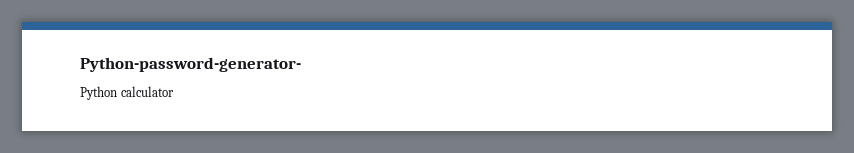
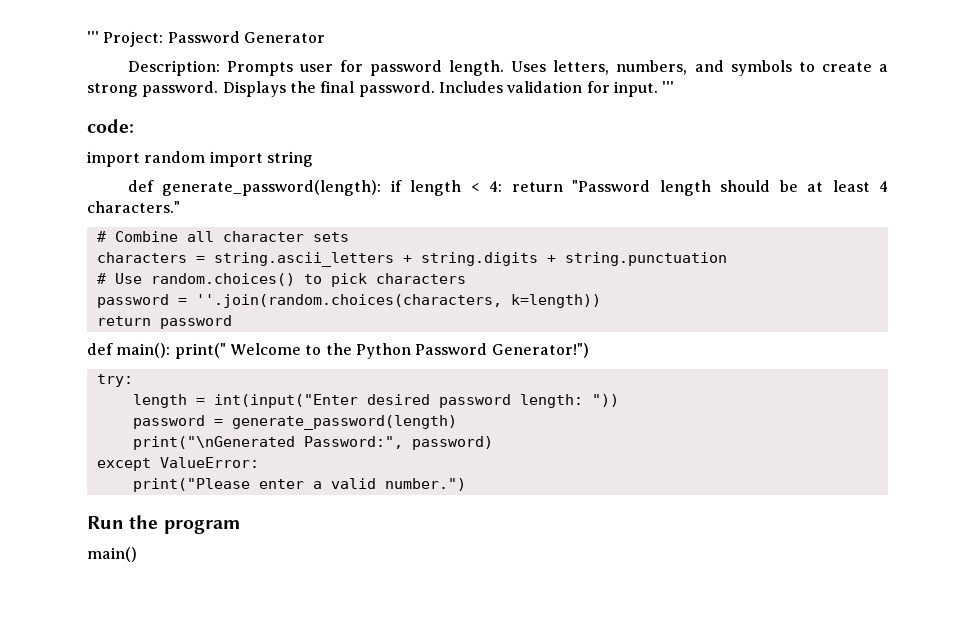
[80,57,301,72] [80,86,174,100] Python-password-generator- // Python calculator -> [87,31,325,47] [127,60,888,76] [87,81,675,97] [87,119,134,133] [87,151,313,167] [127,180,888,196] [87,201,180,213] [96,231,349,242] [96,252,727,267] [96,273,466,287] [96,294,601,308] [96,315,232,329] [87,343,589,359] [96,374,133,387] [132,394,619,408] [132,415,457,430] [132,436,493,450] [96,457,259,471] [132,478,466,492] [87,515,240,534] [87,547,137,562] ''' Project: Password Generator // Description: Prompts user for password length. Uses letters, numbers, and symbols to create a strong password. Displays the final password. Includes validation for input. ''' // code: // import random import string // def generate_password(length): if length < 4: return "Password length should be at least 4 characters." // # Combine all character sets // characters = string.ascii_letters + string.digits + string.punctuation // # Use random.choices() to pick characters // password = ''.join(random.choices(characters, k=length)) // return password // def main(): print(" Welcome to the Python Password Generator!") // try: // length = int(input("Enter desired password length: ")) // password = generate_password(length) // print("\nGenerated Password:", password) // except ValueError: // print("Please enter a valid number.") // Run the program // main()

